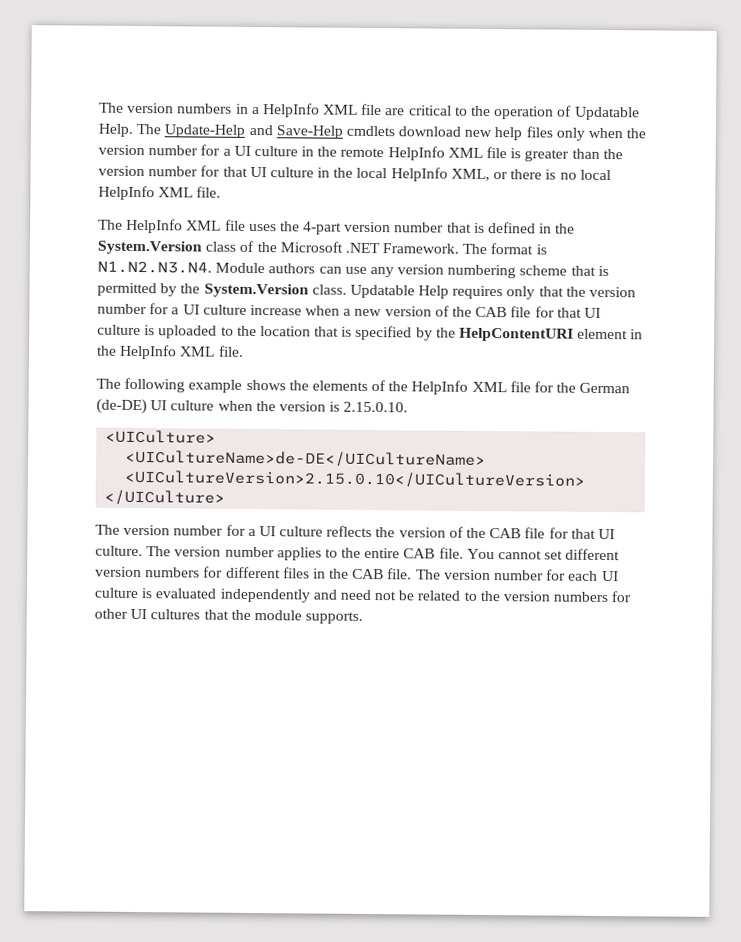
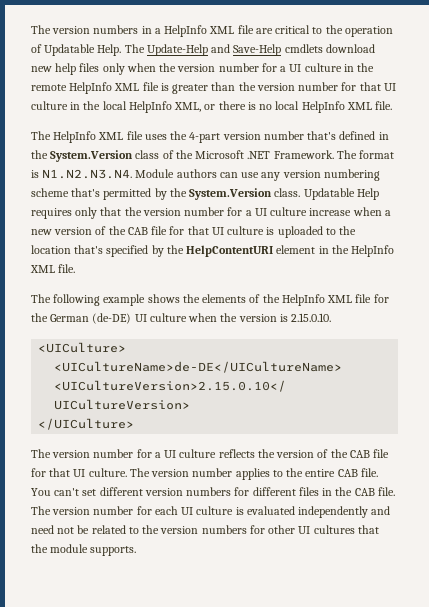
[446,222,485,233] that is -> [307,131,337,140] that's
[570,265,609,277] that is -> [71,188,101,197] that's
[314,326,353,337] that is -> [74,245,104,254] that's
[498,550,543,560] cannot -> [54,488,80,496] can't

